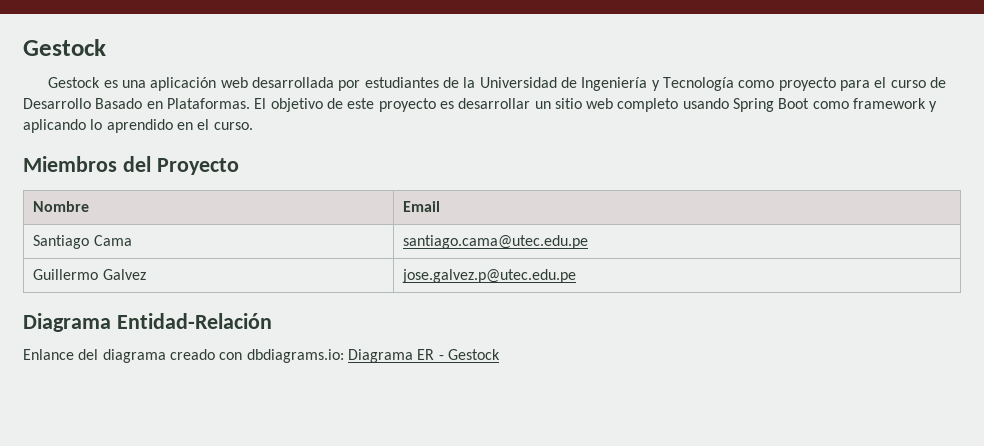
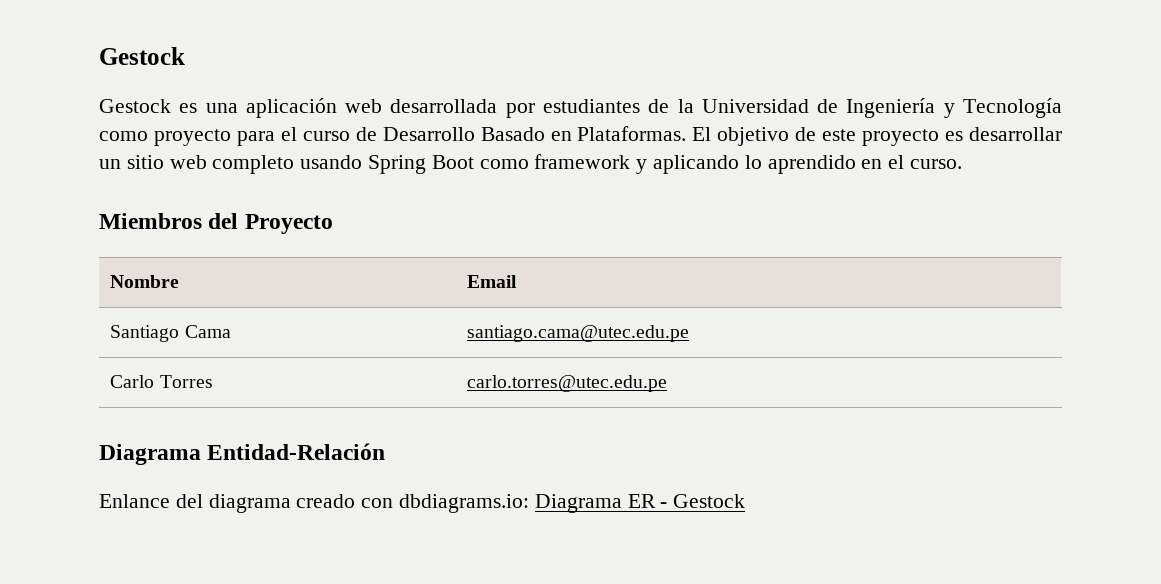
[33,269,146,280] [402,269,577,283] Guillermo Galvez | jose.galvez.p@utec.edu.pe -> [110,375,213,388] [467,375,668,392] Carlo Torres | carlo.torres@utec.edu.pe

